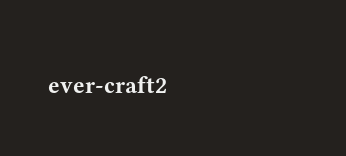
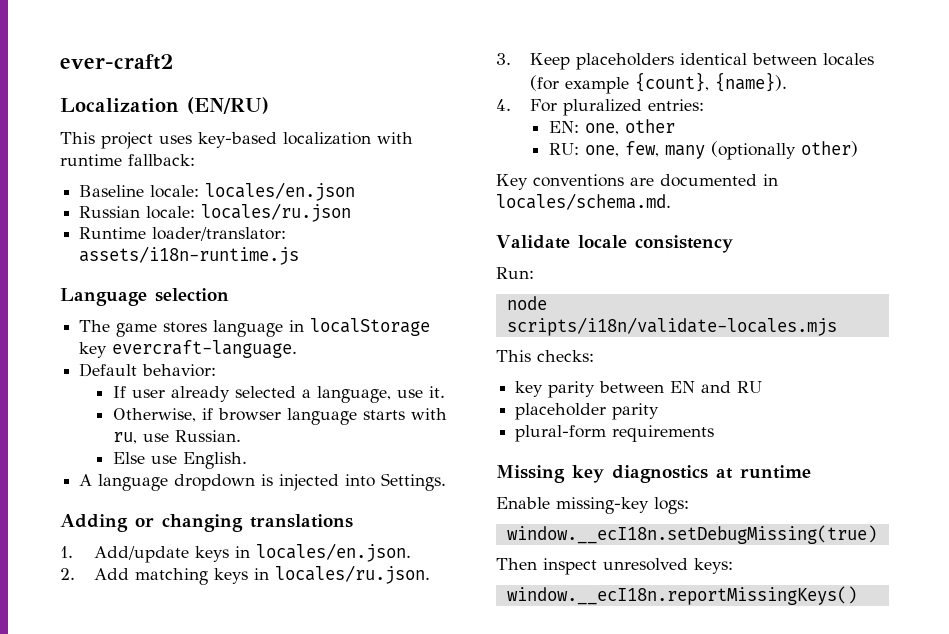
(167, 84) none -> [60,97,269,114] [60,132,413,149] [60,154,195,166] [79,182,356,201] [79,203,352,222] [79,227,287,241] [79,246,300,265] [60,288,229,306] [79,318,431,337] [79,340,298,358] [79,363,217,377] [113,386,446,403] [113,408,448,425] [113,430,242,444] [113,452,248,469] [79,473,447,491] [60,514,353,532] [60,543,411,563] [60,565,430,585] [496,53,874,70] [529,72,787,94] [496,99,704,116] [549,119,676,135] [549,141,859,160] [496,174,778,190] [496,193,671,210] [496,235,733,253] [496,267,534,279] [506,296,547,310] [506,317,837,336] [496,350,594,362] [515,381,763,398] [515,403,660,420] [515,425,715,442] [496,465,811,483] [496,497,689,514] [506,525,877,544] [496,558,733,575] [506,586,857,605] // Localization (EN/RU) // This project uses key-based localization with runtime fallback: // Baseline locale: locales/en.json // Russian locale: locales/ru.json // Runtime loader/translator: assets/i18n-runtime.js // Language selection // The game stores language in localStorage key evercraft-language. // Default behavior: // If user already selected a language, use it. // Otherwise, if browser language starts with ru, use Russian. // Else use English. // A language dropdown is injected into Settings. // Adding or changing translations // 1. Add/update keys in locales/en.json. // 2. Add matching keys in locales/ru.json. // 3. Keep placeholders identical between locales (for example {count}, {name}). // 4. For pluralized entries: // EN: one, other // RU: one, few, many (optionally other) // Key conventions are documented in locales/schema.md. // Validate locale consistency // Run: // node scripts/i18n/validate-locales.mjs // This checks: // key parity between EN and RU // placeholder parity // plural-form requirements // Missing key diagnostics at runtime // Enable missing-key logs: // window.__ecI18n.setDebugMissing(true) // Then inspect unresolved keys: // window.__ecI18n.reportMissingKeys()

